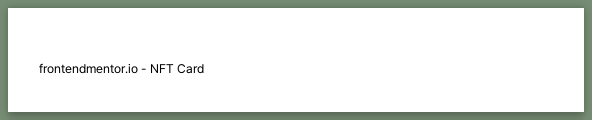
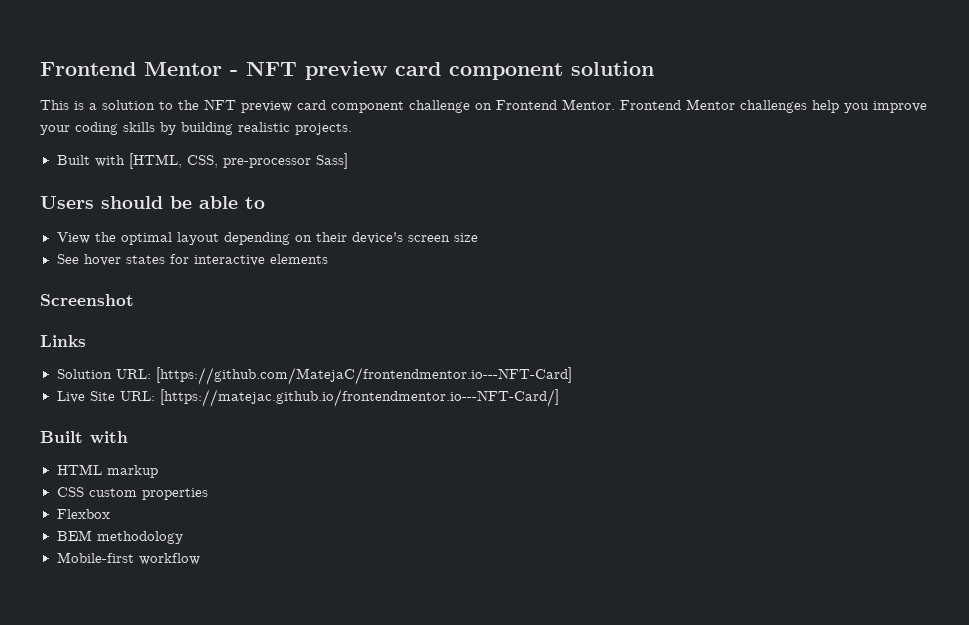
[39,63,205,74] frontendmentor.io - NFT Card -> [40,61,654,80] [40,99,927,113] [40,122,352,135] [56,153,348,169] [40,196,265,209] [56,232,478,245] [56,254,328,266] [40,294,134,306] [40,335,86,347] [56,367,572,385] [56,389,559,407] [40,431,128,444] [56,464,158,478] [56,487,208,500] [56,509,110,519] [56,530,183,544] [56,552,200,565] Frontend Mentor - NFT preview card component solution // This is a solution to the NFT preview card component challenge on Frontend Mentor. Frontend Mentor challenges help you improve your coding skills by building realistic projects. // Built with [HTML, CSS, pre-processor Sass] // Users should be able to // View the optimal layout depending on their device's screen size // See hover states for interactive elements // Screenshot // Links // Solution URL: [https://github.com/MatejaC/frontendmentor.io---NFT-Card] // Live Site URL: [https://matejac.github.io/frontendmentor.io---NFT-Card/] // Built with // HTML markup // CSS custom properties // Flexbox // BEM methodology // Mobile-first workflow

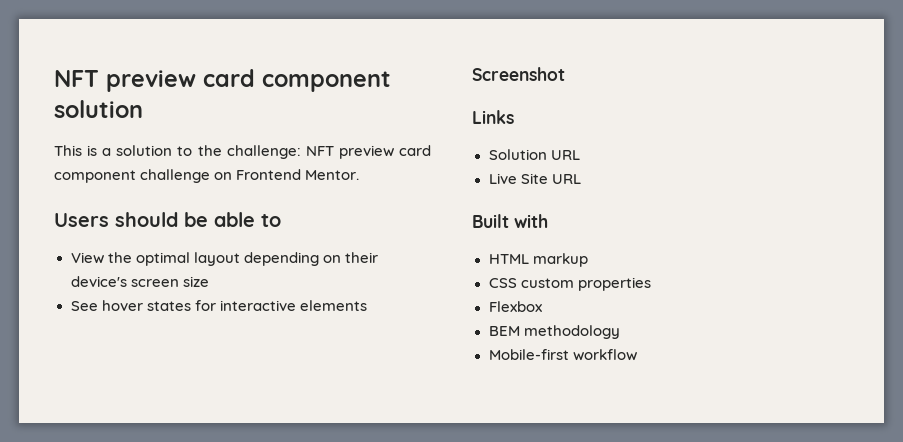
[40,62,238,76] Frontend Mentor - -> (54, 78) none
(199, 105) none -> [226,145,301,159] challenge:
[620,99,927,113] [40,122,352,135] [56,153,348,169] Frontend Mentor challenges help you improve your coding skills by building realistic projects. // Built with [HTML, CSS, pre-processor Sass] -> (360, 175) none
[115,367,572,385] URL: [https://github.com/MatejaC/frontendmentor.io---NFT-Card] -> [550,150,580,160] URL
[119,389,559,407] URL: [https://matejac.github.io/frontendmentor.io---NFT-Card/] -> [551,174,581,184] URL

